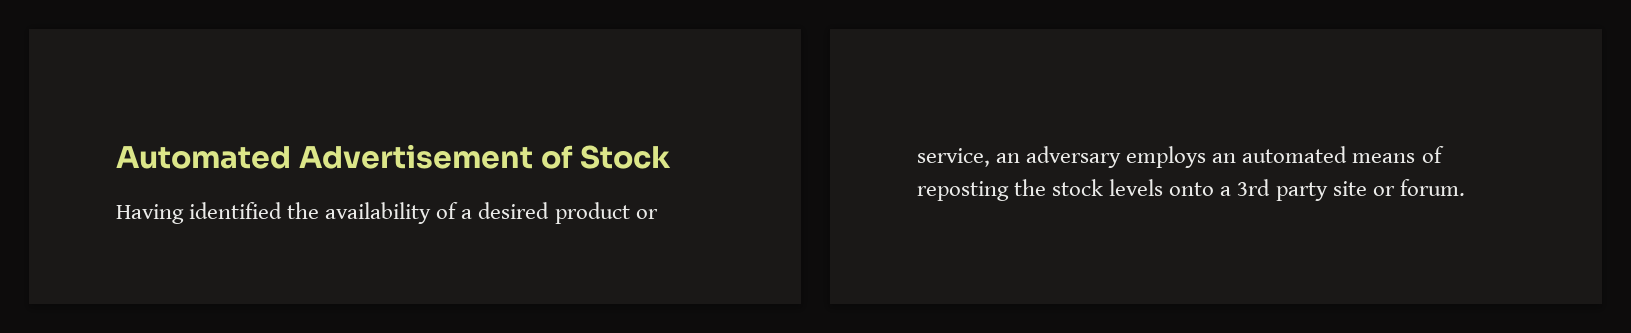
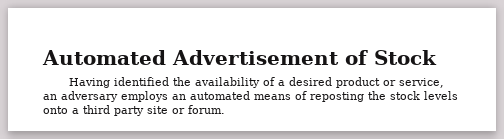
[1237,179,1271,196] 3rd -> [83,105,110,114] third

